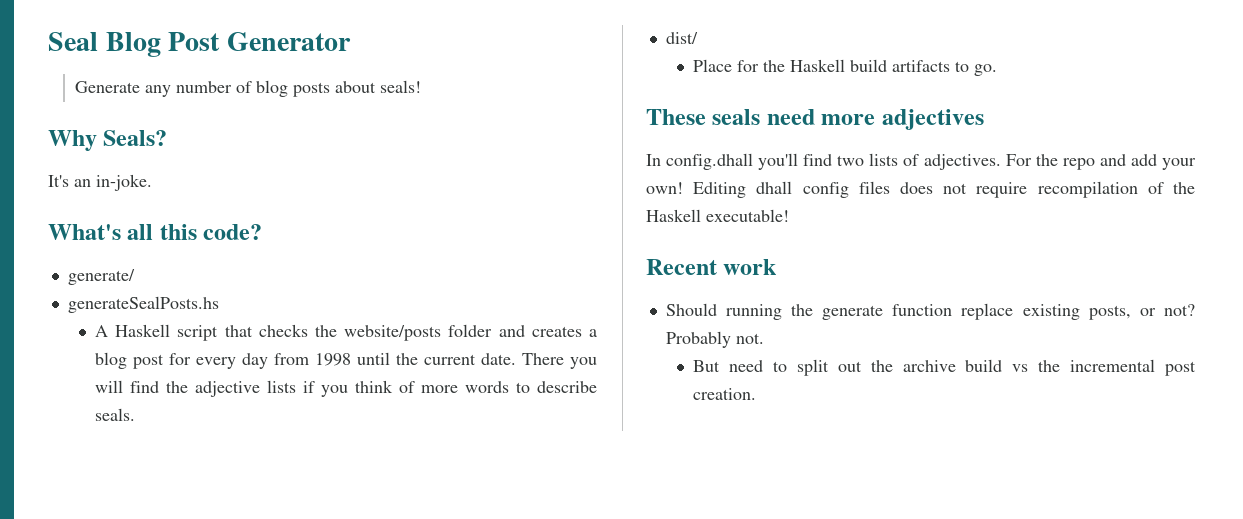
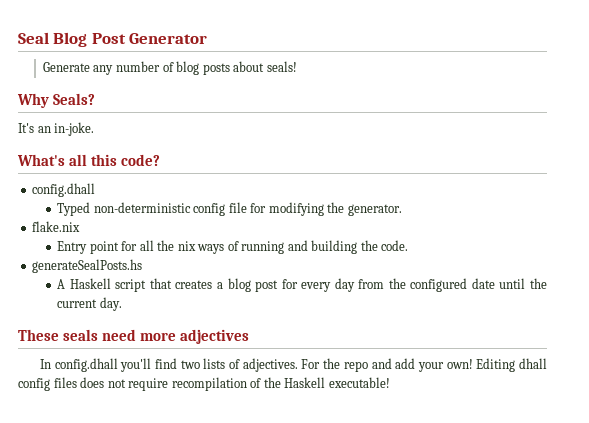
[67,269,135,285] generate/ -> [32,183,96,197] [57,202,402,216] [32,221,81,232] [57,240,409,254] config.dhall // Typed non-deterministic config file for modifying the generator. // flake.nix // Entry point for all the nix ways of running and building the code.
[258,324,525,341] checks the website/posts folder and -> (172, 283) none
[315,352,598,369] [95,380,598,397] [95,408,136,421] [665,32,698,44] [693,59,998,76] 1998 until the current date. There you will find the adjective lists if you think of more words to describe seals. // dist/ // Place for the Haskell build artifacts to go. -> [388,278,547,292] [57,297,122,311] the configured date until the current day.
[646,259,778,275] [665,303,1195,320] [665,331,764,348] [693,359,1196,376] [693,388,757,400] // Recent work // Should running the generate function replace existing posts, or not? Probably not. // But need to split out the archive build vs the incremental post creation. -> (390, 382) none

